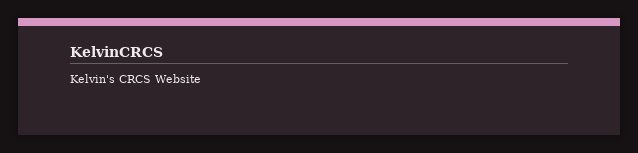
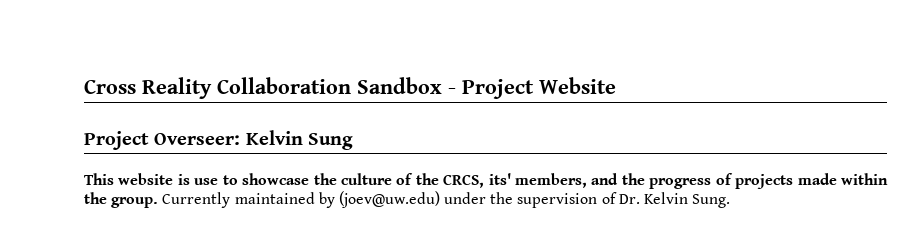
[70,46,163,57] [70,74,201,83] KelvinCRCS // Kelvin's CRCS Website -> [84,77,616,99] [84,130,353,150] [84,173,888,189] [84,191,731,208] Cross Reality Collaboration Sandbox - Project Website // Project Overseer: Kelvin Sung // This website is use to showcase the culture of the CRCS, its' members, and the progress of projects made within the group. Currently maintained by (joev@uw.edu) under the supervision of Dr. Kelvin Sung.

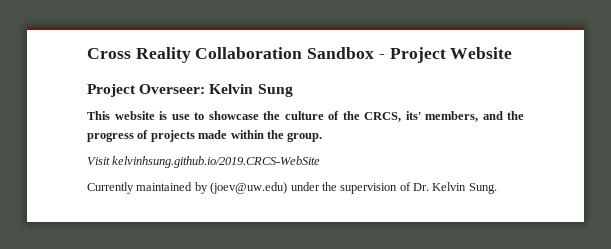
(159, 202) none -> [87,156,321,168] // Visit kelvinhsung.github.io/2019.CRCS-WebSite //

